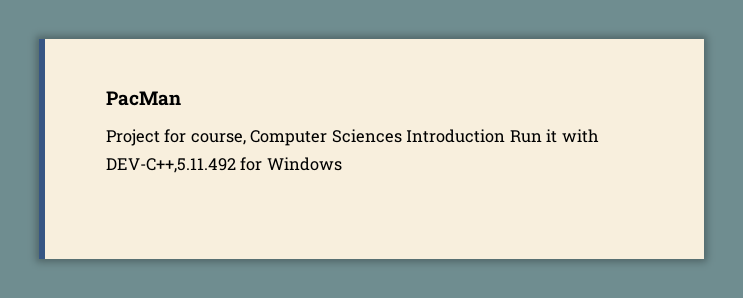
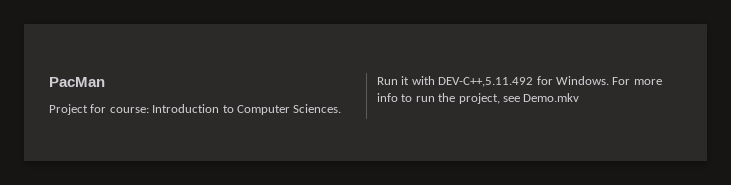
[190,129,506,146] course, Computer Sciences Introduction -> [109,104,342,115] course: Introduction to Computer Sciences.
[266,157,342,171] Windows -> [555,76,662,85] [377,93,580,104] Windows. For more info to run the project, see Demo.mkv

